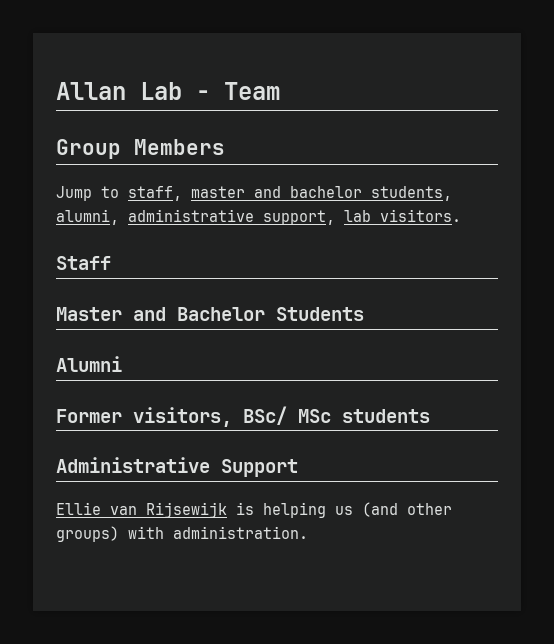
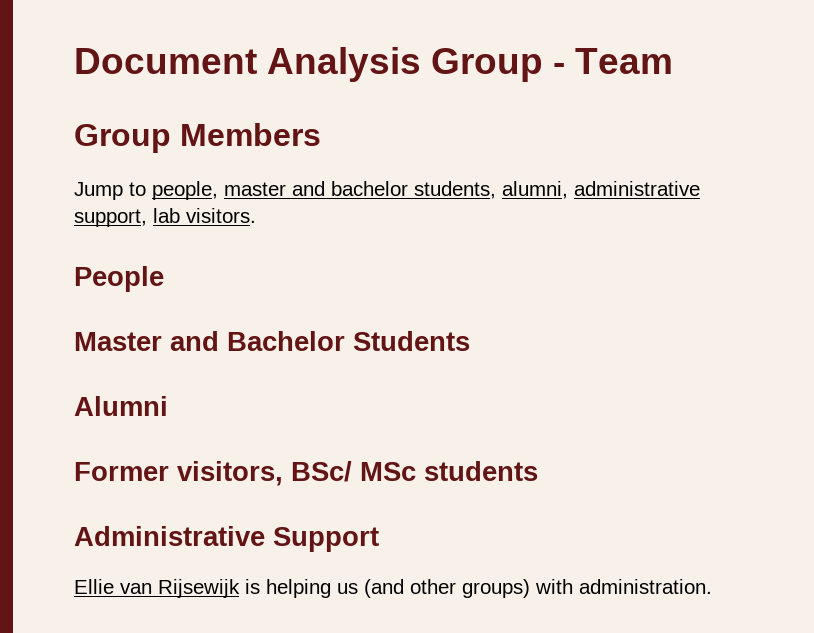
[56,82,182,100] Allan Lab -> [74,47,543,82] Document Analysis Group
[128,186,182,201] staff, -> [152,181,218,200] people,
[56,256,111,270] Staff -> [74,266,164,292] People

